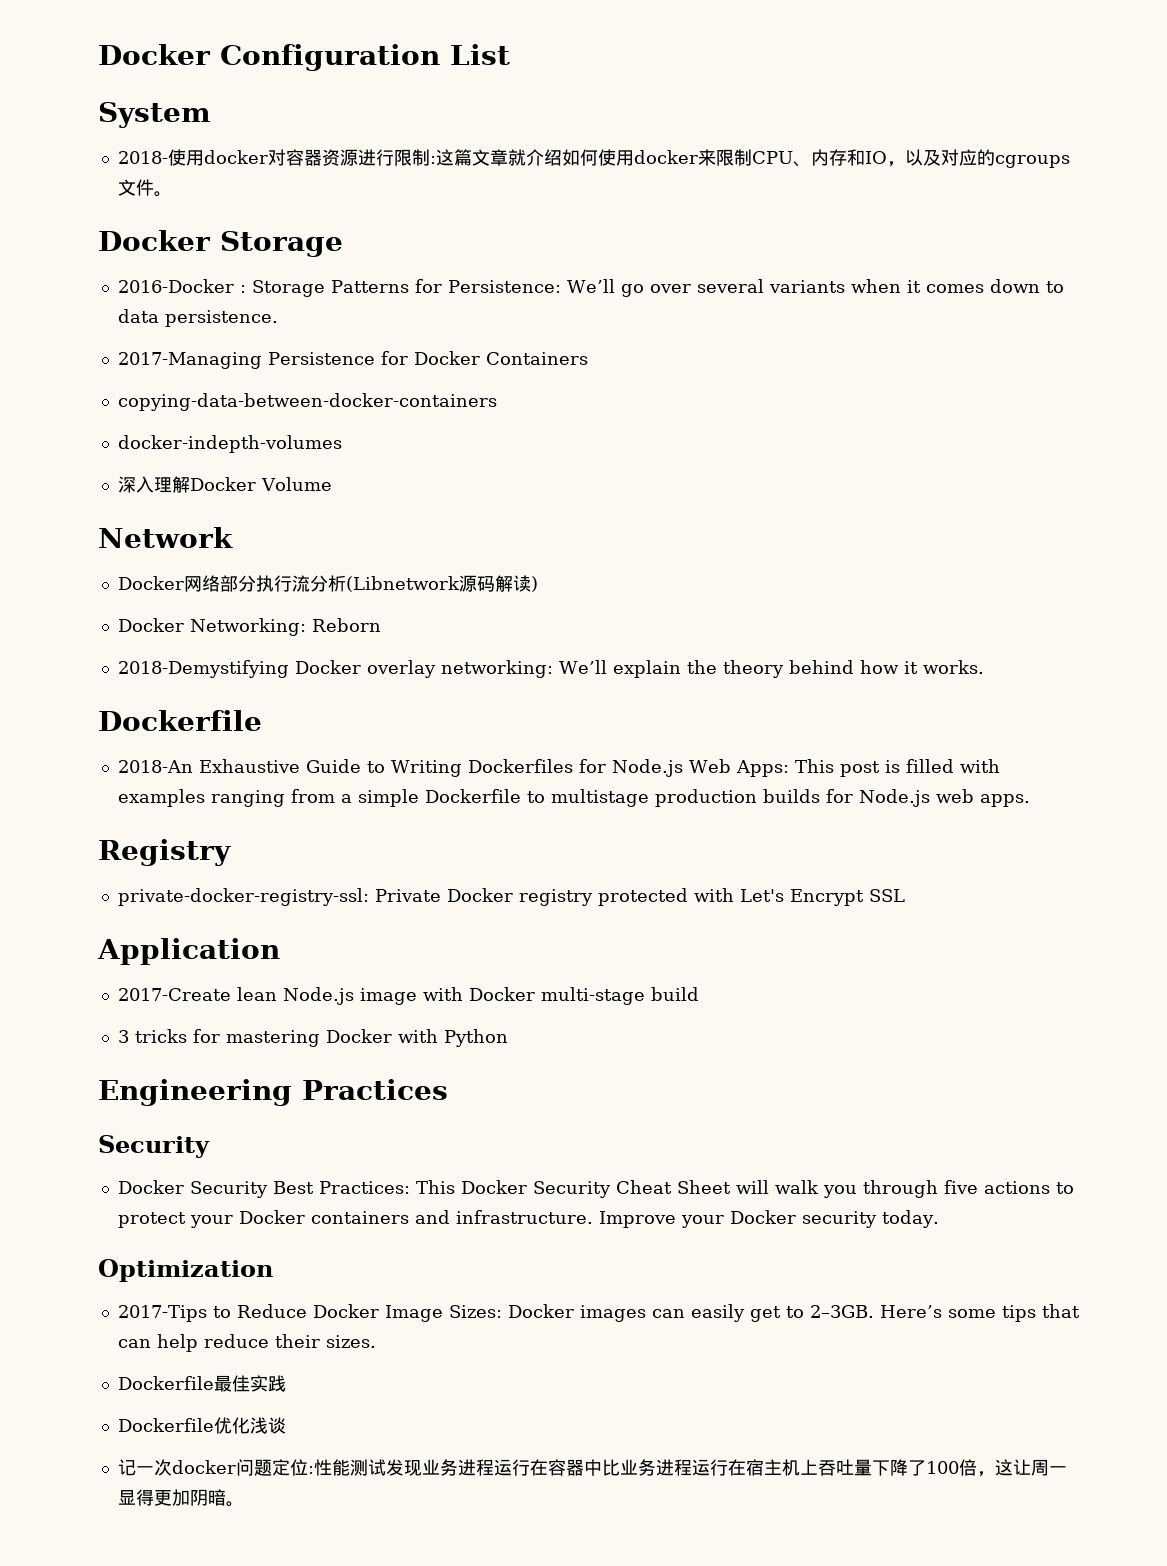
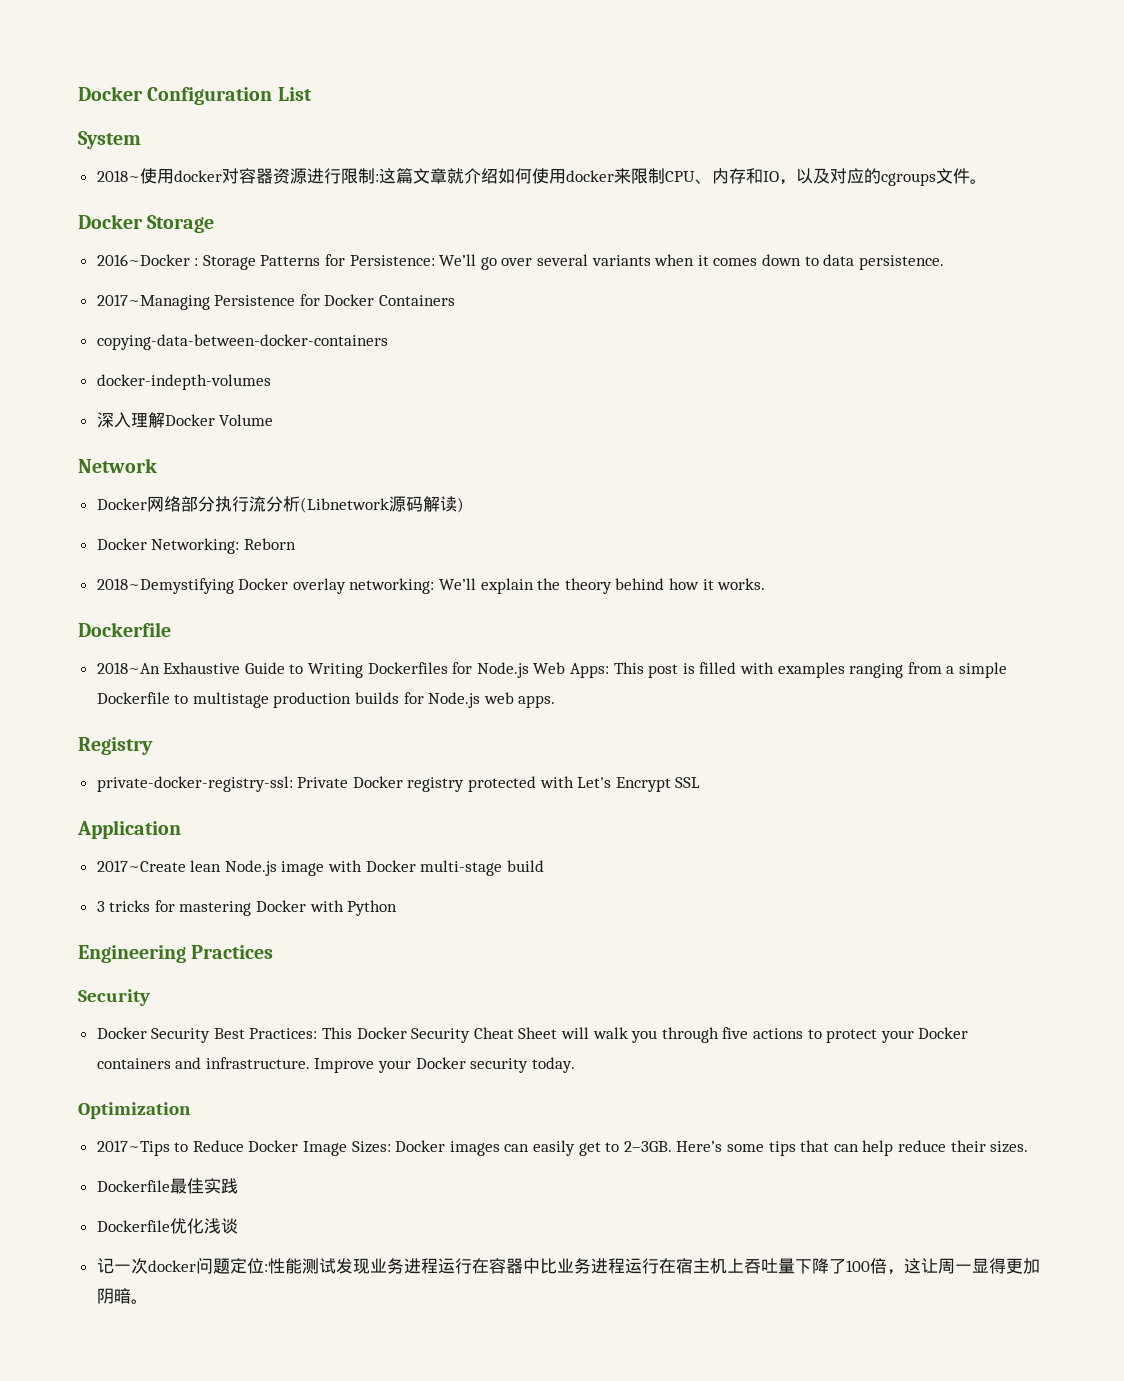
[117,151,168,164] 2018- -> [96,170,140,182] 2018~
[117,279,234,293] 2016-Docker -> [96,254,190,266] 2016~Docker
[117,352,262,369] 2017-Managing -> [96,294,210,310] 2017~Managing
[117,660,289,678] 2018-Demystifying -> [96,578,234,594] 2018~Demystifying
[117,760,193,773] 2018-An -> [96,662,160,674] 2018~An
[117,988,231,1001] 2017-Create -> [96,860,186,872] 2017~Create
[117,1305,207,1322] 2017-Tips -> [96,1140,170,1156] 2017~Tips

